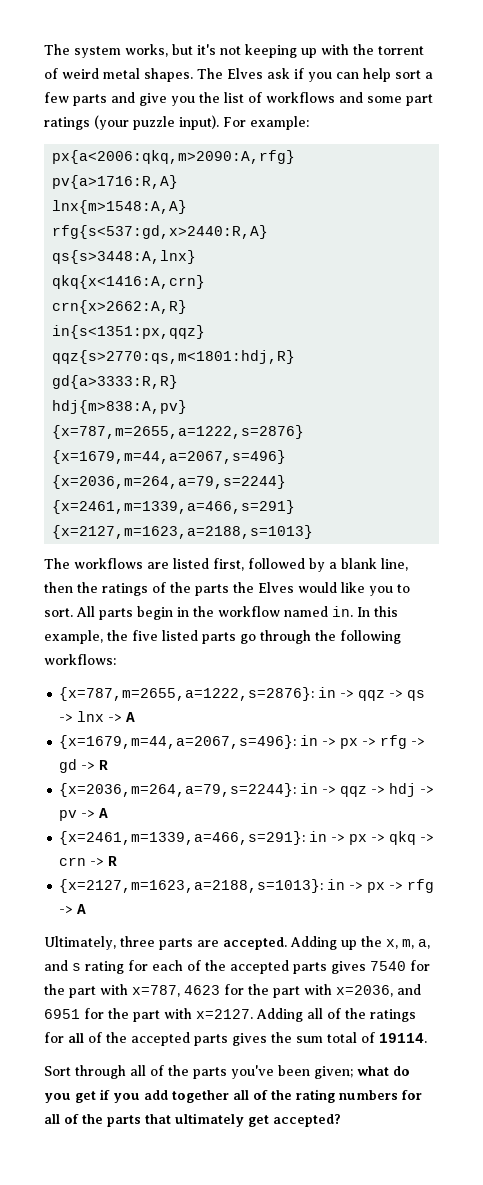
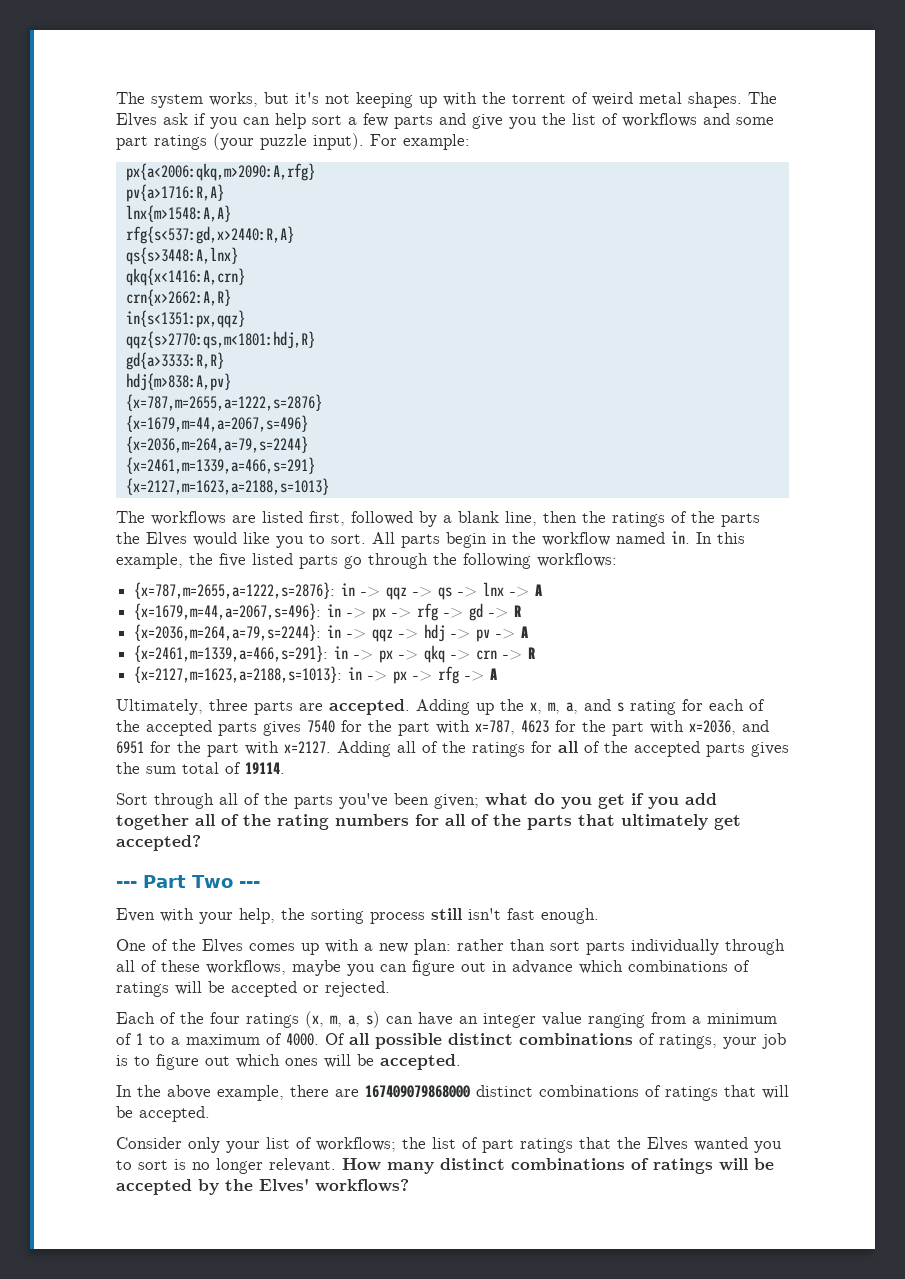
(341, 1120) none -> [116,875,260,888] [116,908,599,924] [116,939,785,955] [116,960,750,976] [116,981,390,997] [116,1011,777,1028] [116,1033,786,1049] [116,1054,461,1070] [116,1085,789,1101] [116,1106,210,1122] [116,1137,782,1153] [116,1158,774,1174] [116,1178,409,1195] // --- Part Two --- // Even with your help, the sorting process still isn't fast enough. // One of the Elves comes up with a new plan: rather than sort parts individually through all of these workflows, maybe you can figure out in advance which combinations of ratings will be accepted or rejected. // Each of the four ratings (x, m, a, s) can have an integer value ranging from a minimum of 1 to a maximum of 4000. Of all possible distinct combinations of ratings, your job is to figure out which ones will be accepted. // In the above example, there are 167409079868000 distinct combinations of ratings that will be accepted. // Consider only your list of workflows; the list of part ratings that the Elves wanted you to sort is no longer relevant. How many distinct combinations of ratings will be accepted by the Elves' workflows?

